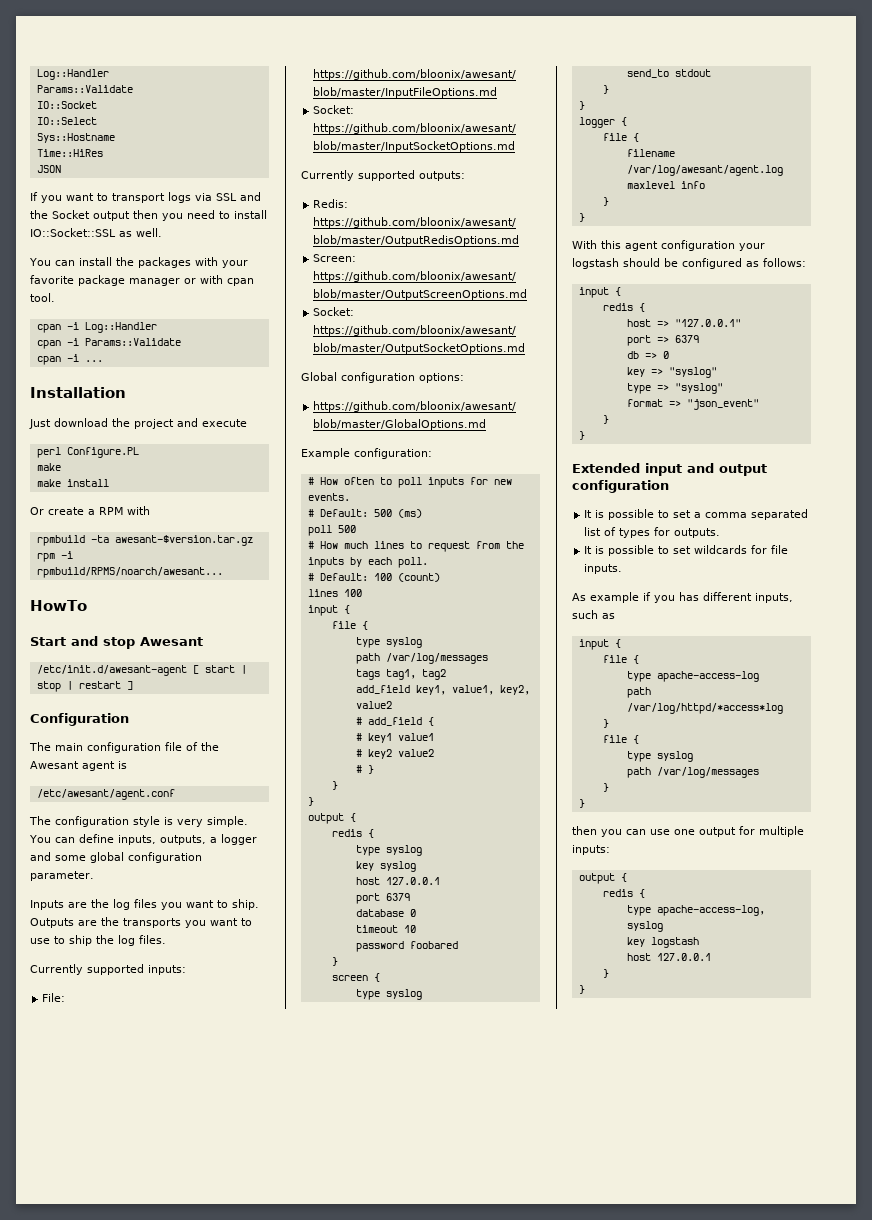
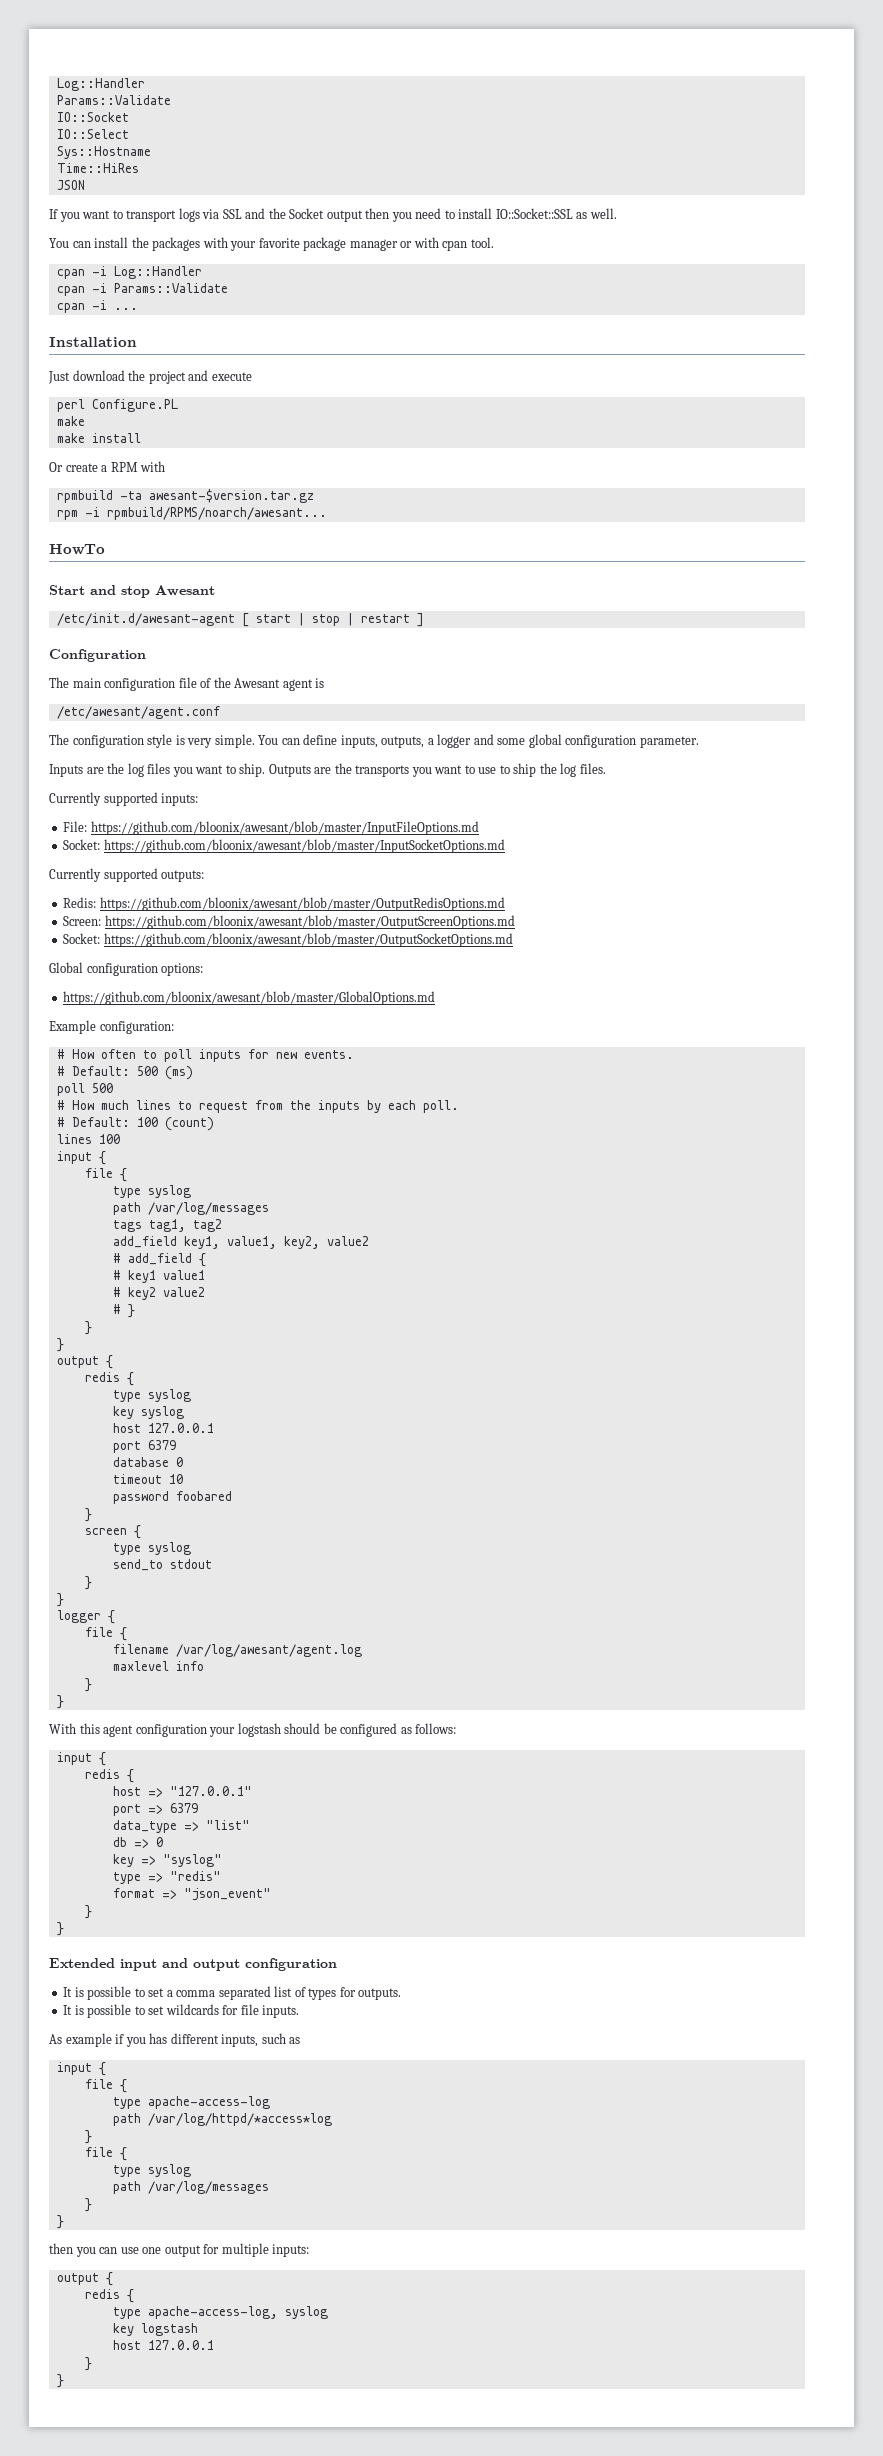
(699, 339) none -> [112,1820,250,1833] // data_type => "list"
[674,383,723,394] "syslog" -> [169,1871,221,1881] "redis"

